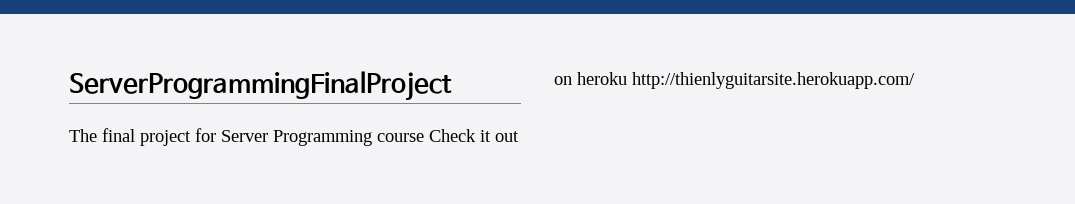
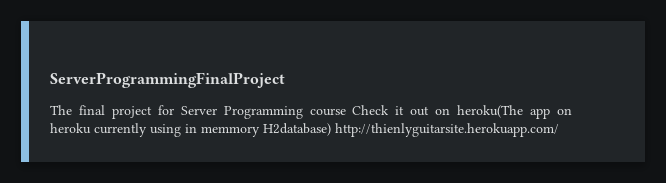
[577,72,627,85] heroku -> [457,105,572,119] [50,123,331,137] heroku(The app on heroku currently using in memmory H2database)

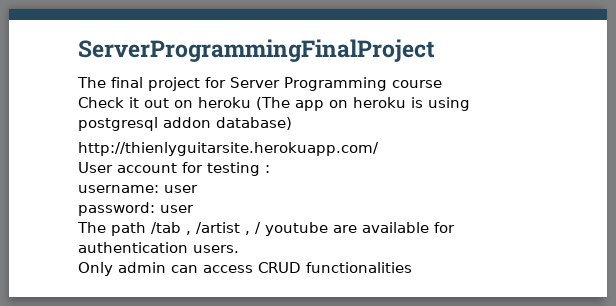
(346, 112) none -> (442, 84) //
[457,105,524,118] heroku(The -> [198,97,290,110] heroku (The
[94,123,559,137] currently using in memmory H2database) http://thienlyguitarsite.herokuapp.com/ -> [411,97,470,111] [78,117,292,131] [78,142,379,156] [78,162,270,176] [78,185,198,193] [78,202,194,216] [77,222,455,236] [78,242,239,253] [78,262,412,276] is using postgresql addon database) // http://thienlyguitarsite.herokuapp.com/ // User account for testing : // username: user // password: user // The path /tab , /artist , / youtube are available for authentication users. // Only admin can access CRUD functionalities

